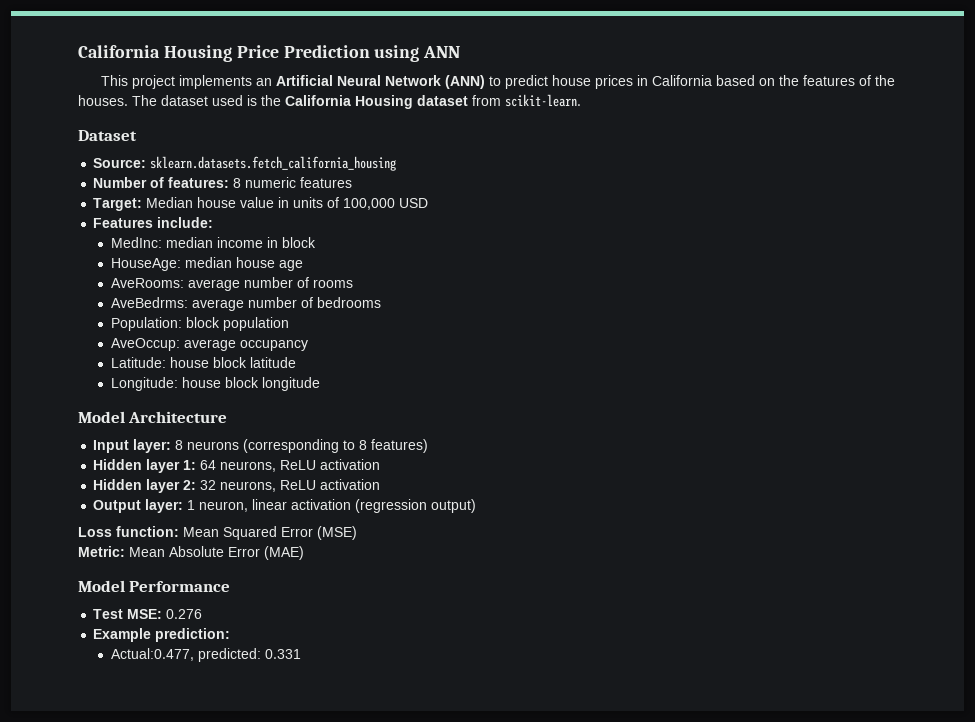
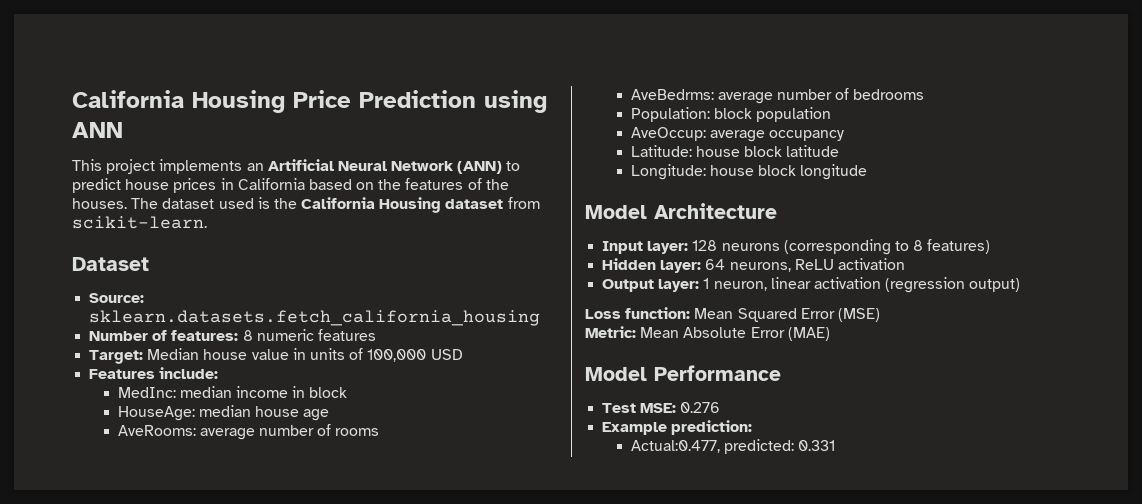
[175,440,184,450] 8 -> [692,240,718,251] 128
[146,459,197,473] layer 1: -> [660,260,702,273] layer:
[93,479,381,493] // Hidden layer 2: 32 neurons, ReLU activation -> (905, 264) none

